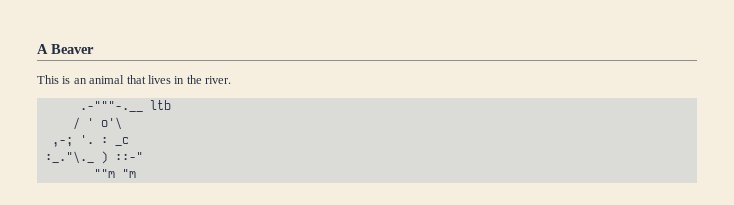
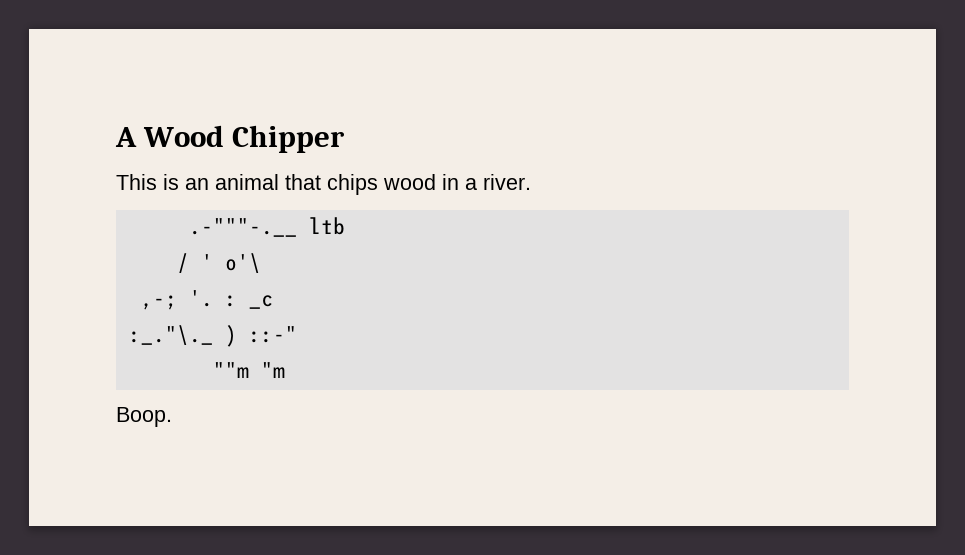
[51,44,94,54] Beaver -> [143,125,346,153] Wood Chipper
[147,75,202,84] lives in the -> [327,174,477,195] chips wood in a
(136, 173) none -> [116,407,172,427] // Boop.

